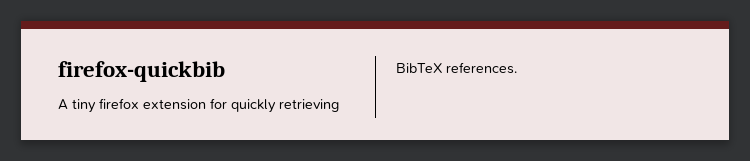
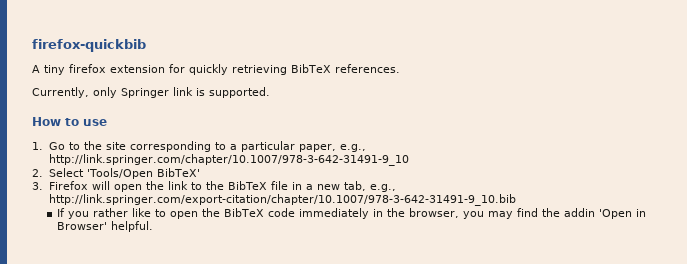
(517, 68) none -> [32,87,270,98] [32,117,107,126] [32,141,366,152] [48,154,409,166] [32,168,201,179] [32,181,397,192] [48,194,516,206] [56,208,646,219] [56,221,153,232] // Currently, only Springer link is supported. // How to use // 1. Go to the site corresponding to a particular paper, e.g., http://link.springer.com/chapter/10.1007/978-3-642-31491-9_10 // 2. Select 'Tools/Open BibTeX' // 3. Firefox will open the link to the BibTeX file in a new tab, e.g., http://link.springer.com/export-citation/chapter/10.1007/978-3-642-31491-9_10.bib // If you rather like to open the BibTeX code immediately in the browser, you may find the addin 'Open in Browser' helpful.

